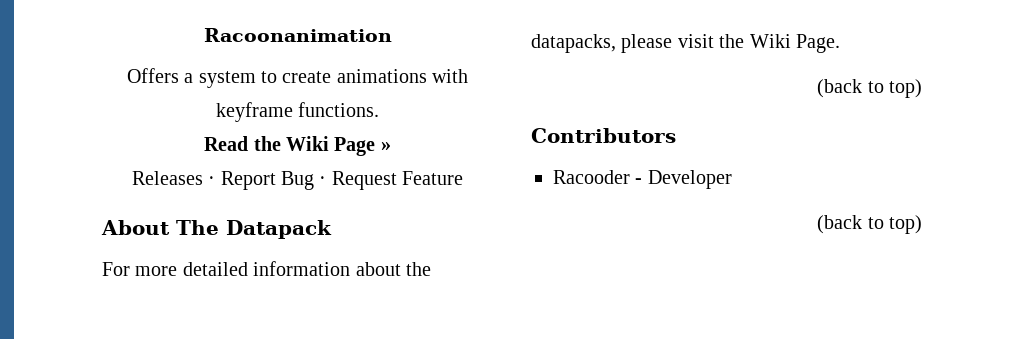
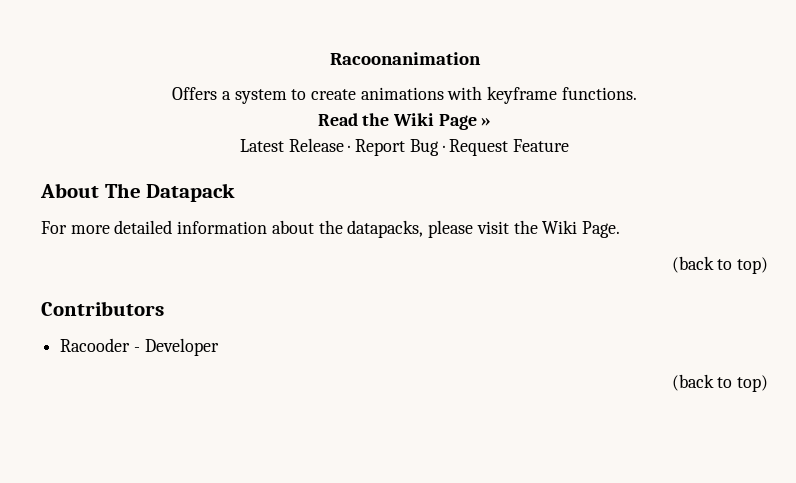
[131,171,203,185] Releases -> [239,138,344,152] Latest Release

